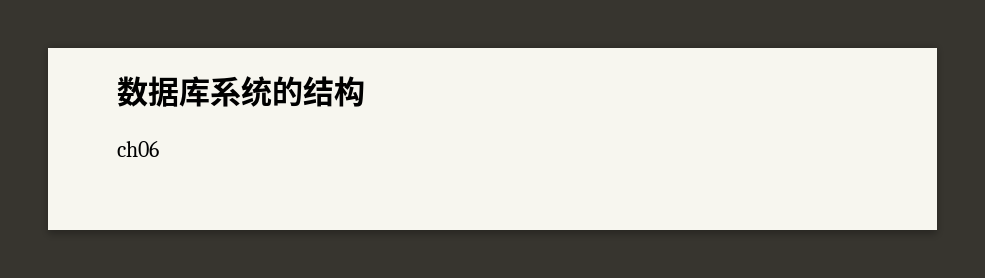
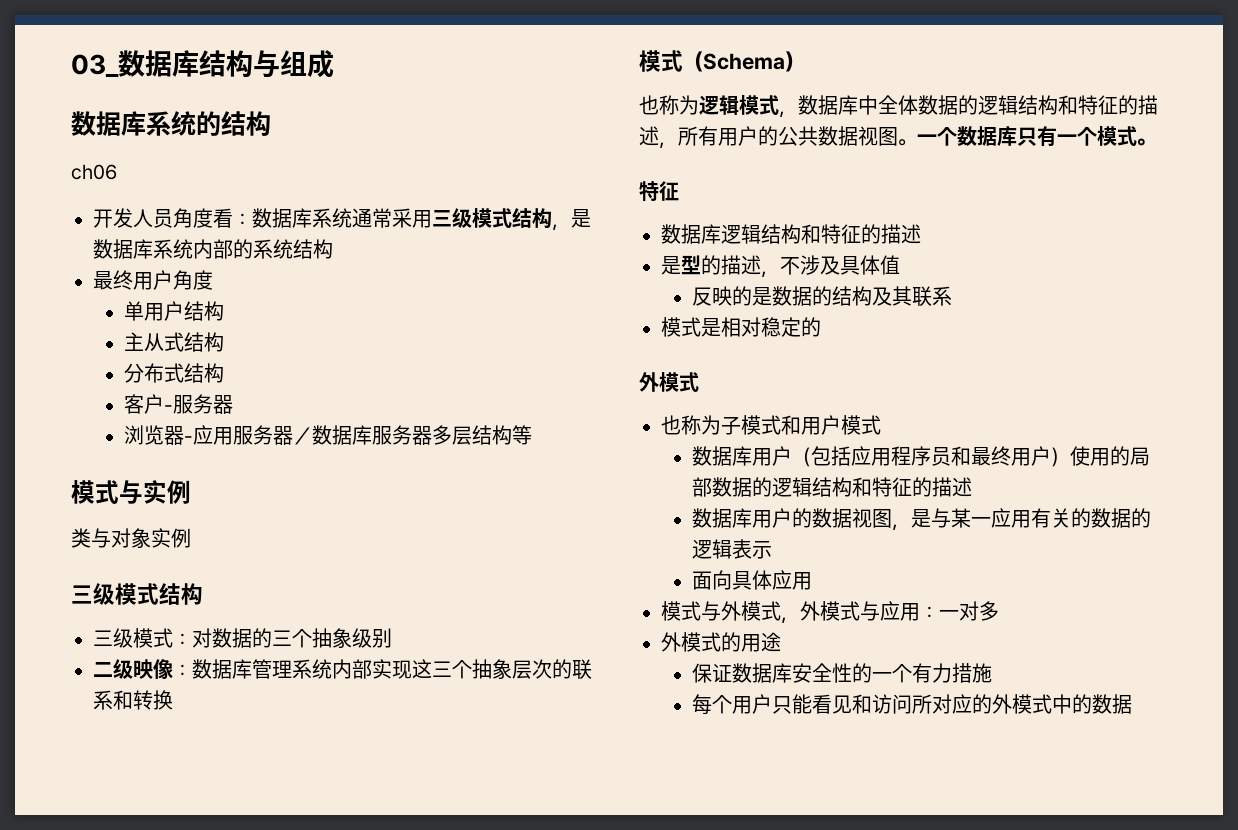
(117, 91) none -> [71,50,334,78] 03_数据库结构与组成 //
(159, 149) none -> [93,208,591,231] [93,239,333,259] [93,270,213,290] [124,301,225,321] [124,332,225,352] [124,363,225,383] [124,394,234,414] [124,425,533,445] [71,480,191,504] [71,528,191,548] [71,583,203,605] [93,628,392,648] [93,659,592,680] [93,690,173,710] [639,50,805,72] [639,95,1158,118] [639,126,1156,149] [639,181,679,202] [661,224,921,244] [661,255,900,278] [692,286,953,307] [661,317,821,337] [639,372,699,392] [661,415,881,435] [692,446,1151,467] [692,477,973,497] [692,508,1152,531] [692,539,773,559] [692,570,813,590] [661,601,999,624] [661,632,781,652] [692,663,993,683] [692,694,1133,715] // 开发人员角度看：数据库系统通常采用三级模式结构，是数据库系统内部的系统结构 // 最终用户角度 // 单用户结构 // 主从式结构 // 分布式结构 // 客户-服务器 // 浏览器-应用服务器／数据库服务器多层结构等 // 模式与实例 // 类与对象实例 // 三级模式结构 // 三级模式：对数据的三个抽象级别 // 二级映像：数据库管理系统内部实现这三个抽象层次的联系和转换 // 模式（Schema） // 也称为逻辑模式，数据库中全体数据的逻辑结构和特征的描述，所有用户的公共数据视图。一个数据库只有一个模式。 // 特征 // 数据库逻辑结构和特征的描述 // 是型的描述，不涉及具体值 // 反映的是数据的结构及其联系 // 模式是相对稳定的 // 外模式 // 也称为子模式和用户模式 // 数据库用户（包括应用程序员和最终用户）使用的局部数据的逻辑结构和特征的描述 // 数据库用户的数据视图，是与某一应用有关的数据的逻辑表示 // 面向具体应用 // 模式与外模式，外模式与应用：一对多 // 外模式的用途 // 保证数据库安全性的一个有力措施 // 每个用户只能看见和访问所对应的外模式中的数据

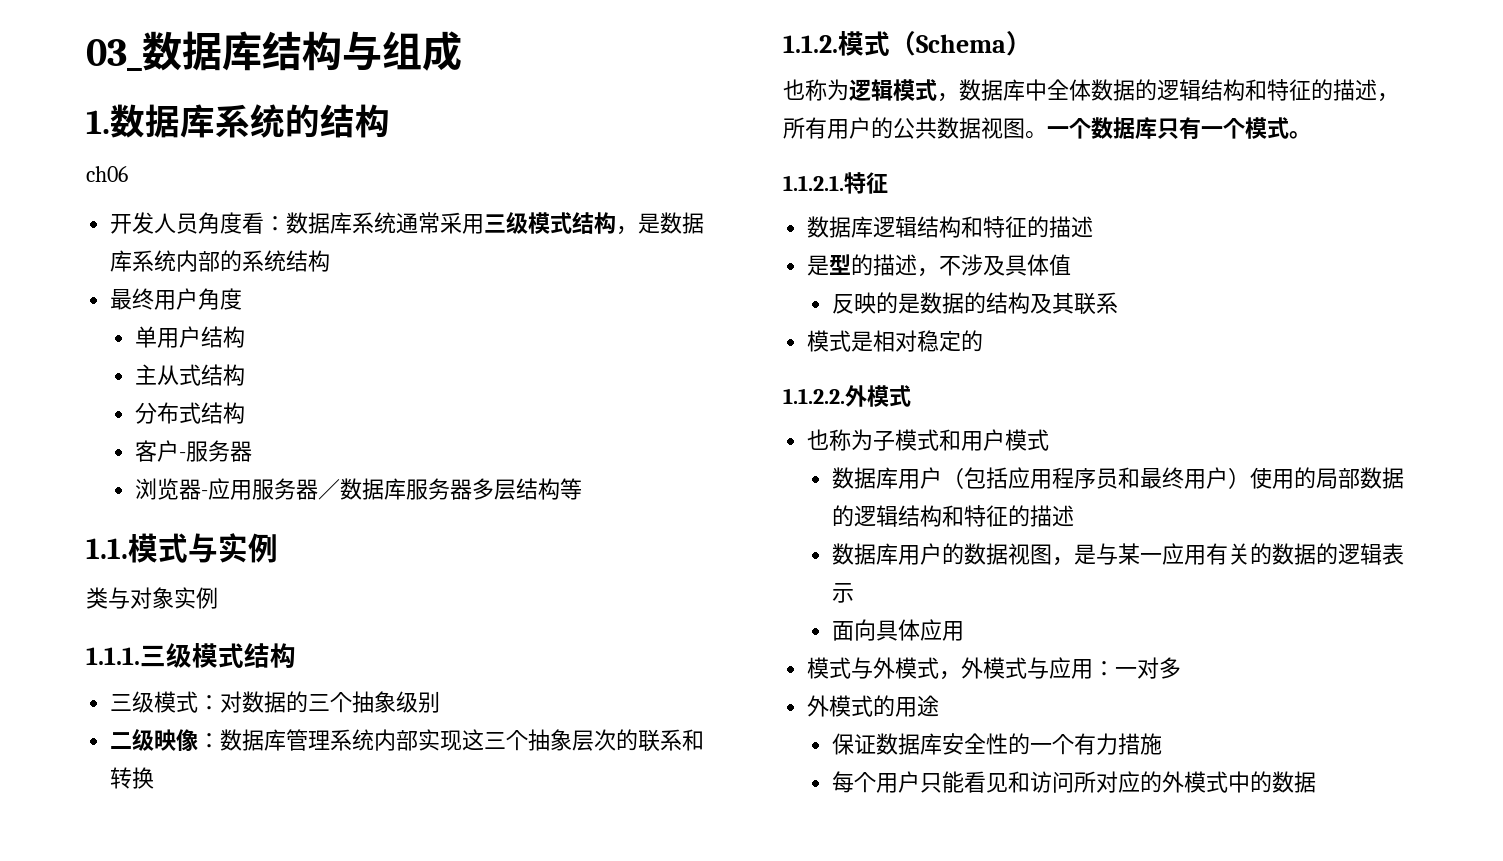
(334, 64) none -> [86,110,110,134] 1.
(533, 435) none -> [86,538,128,559] 1.1.
(191, 538) none -> [86,647,140,665] 1.1.1.
(173, 700) none -> [783,35,838,53] 1.1.2.
(1156, 142) none -> [783,175,844,191] 1.1.2.1.
(821, 327) none -> [783,388,845,404] 1.1.2.2.

